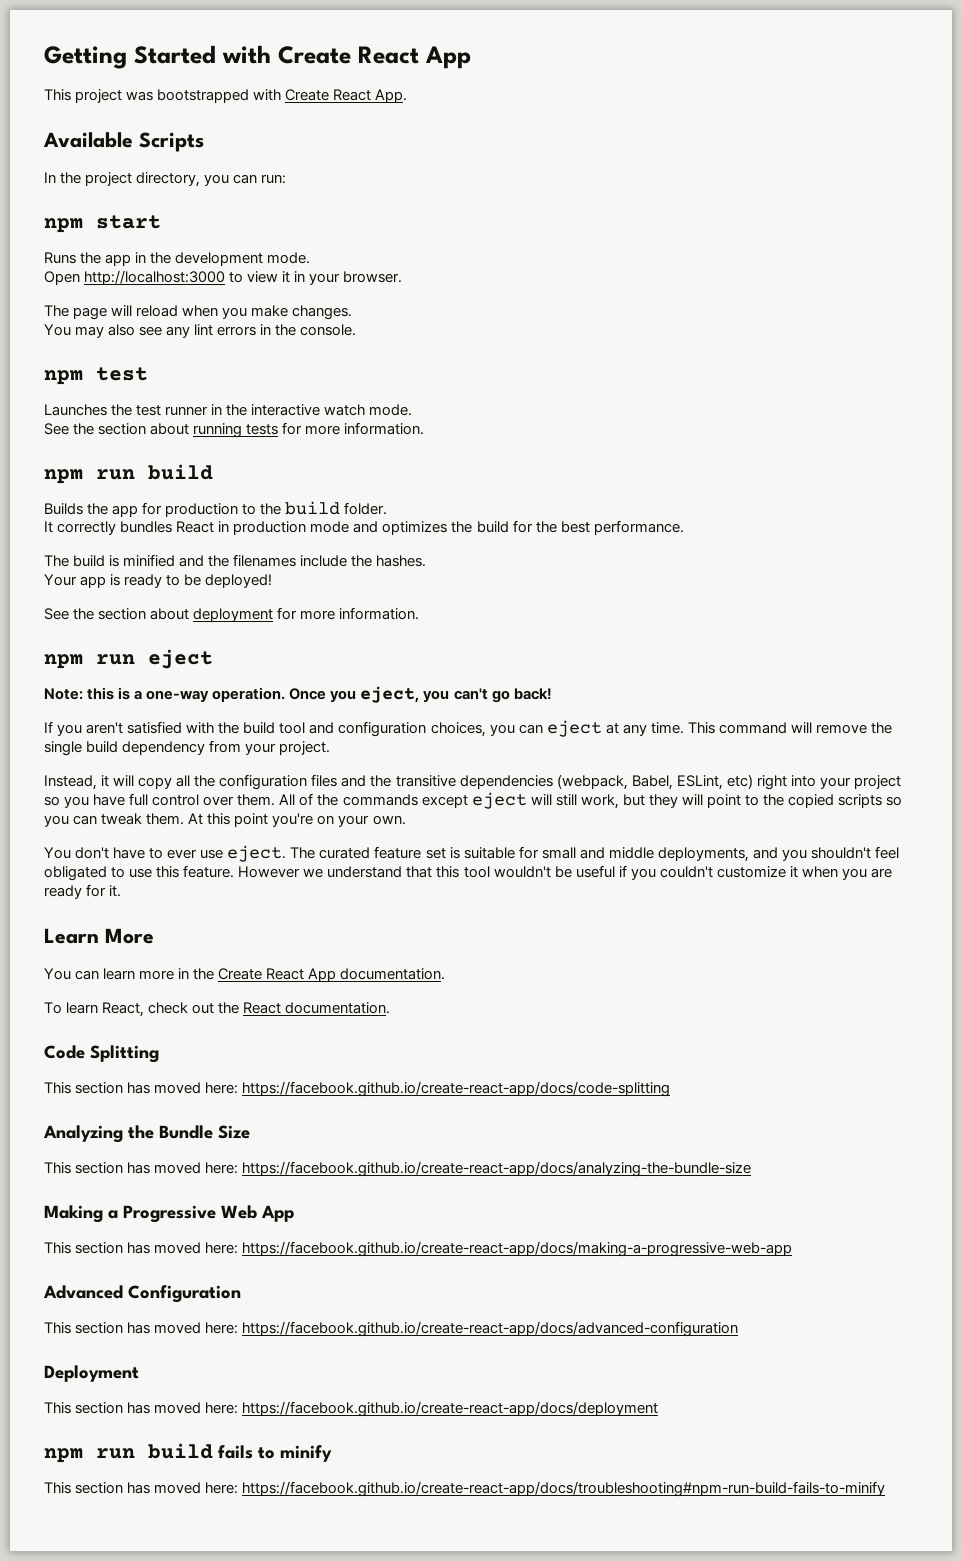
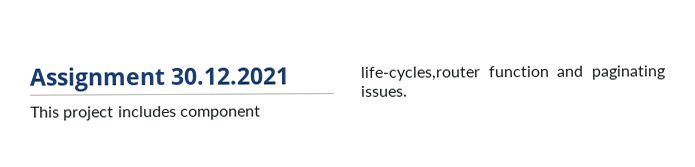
[44,45,471,69] [44,89,408,103] [43,132,204,152] [44,172,287,187] [44,215,161,233] [44,252,311,266] [44,270,403,285] [44,305,353,320] [44,324,357,338] [44,367,148,385] [44,404,413,416] [44,422,425,438] [44,464,213,484] [44,501,388,517] [44,520,684,535] [44,554,427,567] [44,574,273,588] [44,607,420,622] [44,649,213,669] [44,686,552,703] [44,720,893,737] [44,740,331,756] [44,774,901,790] [44,792,903,809] [44,813,406,827] [44,845,900,862] [44,865,893,881] [44,884,122,899] [44,928,154,944] [44,968,446,982] [44,1002,391,1017] [44,1045,159,1063] [44,1081,671,1097] [43,1125,250,1143] [44,1161,752,1177] [44,1205,294,1223] [44,1241,793,1257] [43,1285,241,1303] [44,1321,739,1337] [44,1365,139,1382] [44,1401,659,1417] [44,1443,332,1463] [44,1481,886,1497] Getting Started with Create React App // This project was bootstrapped with Create React App. // Available Scripts // In the project directory, you can run: // npm start // Runs the app in the development mode. // Open http://localhost:3000 to view it in your browser. // The page will reload when you make changes. // You may also see any lint errors in the console. // npm test // Launches the test runner in the interactive watch mode. // See the section about running tests for more information. // npm run build // Builds the app for production to the build folder. // It correctly bundles React in production mode and optimizes the build for the best performance. // The build is minified and the filenames include the hashes. // Your app is ready to be deployed! // See the section about deployment for more information. // npm run eject // Note: this is a one-way operation. Once you eject, you can't go back! // If you aren't satisfied with the build tool and configuration choices, you can eject at any time. This command will remove the single build dependency from your project. // Instead, it will copy all the configuration files and the transitive dependencies (webpack, Babel, ESLint, etc) right into your project so you have full control over them. All of the commands except eject will still work, but they will point to the copied scripts so you can tweak them. At this point you're on your own. // You don't have to ever use eject. The curated feature set is suitable for small and middle deployments, and you shouldn't feel obligated to use this feature. However we understand that this tool wouldn't be useful if you couldn't customize it when you are ready for it. // Learn More // You can learn more in the Create React App documentation. // To learn React, check out the React documentation. // Code Splitting // This section has moved here: https://facebook.github.io/create-react-app/docs/code-splitting // Analyzing the Bundle Size // This section has moved here: https://facebook.github.io/create-react-app/docs/analyzing-the-bundle-size // Making a Progressive Web App // This section has moved here: https://facebook.github.io/create-react-app/docs/making-a-progressive-web-app // Advanced Configuration // This section has moved here: https://facebook.github.io/create-react-app/docs/advanced-configuration // Deployment // This section has moved here: https://facebook.github.io/create-react-app/docs/deployment // npm run build fails to minify // This section has moved here: https://facebook.github.io/create-react-app/docs/troubleshooting#npm-run-build-fails-to-minify -> [29,66,291,92] [30,105,261,121] [360,65,665,81] [361,85,408,97] Assignment 30.12.2021 // This project includes component life-cycles,router function and paginating issues.

